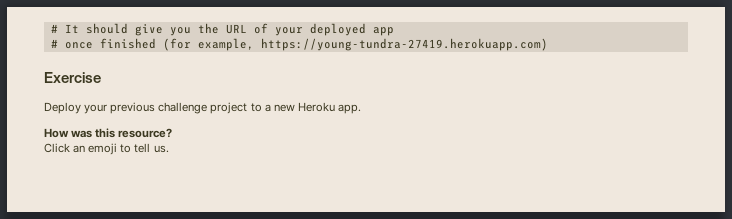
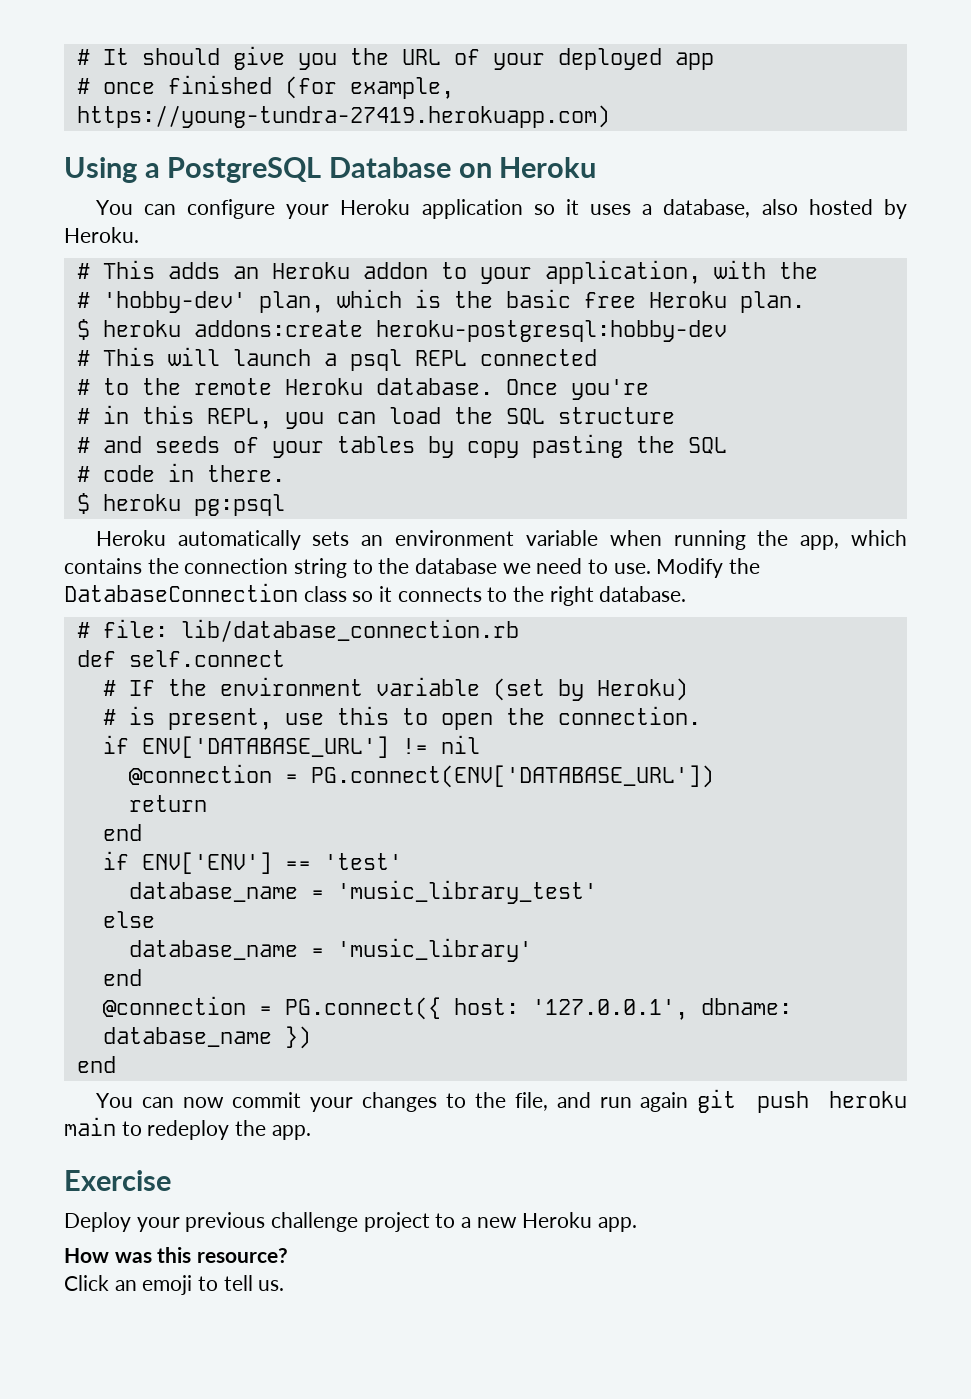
(548, 44) none -> [64,157,597,183] [95,199,907,219] [64,227,139,243] [76,260,818,284] [76,289,805,313] [76,319,727,342] [76,347,597,371] [76,378,649,400] [76,405,675,429] [76,434,727,458] [76,463,285,482] [76,493,285,516] [95,530,908,550] [64,558,761,578] [64,583,687,606] [76,619,519,642] [76,650,285,667] [102,677,688,701] [102,706,701,730] [102,735,480,758] [128,764,714,788] [128,795,207,812] [102,824,142,841] [102,851,402,874] [128,880,597,904] [102,911,155,928] [128,938,532,962] [102,969,142,986] [102,996,792,1020] [102,1026,311,1049] [76,1056,116,1073] [95,1089,907,1113] [64,1117,311,1140] // Using a PostgreSQL Database on Heroku // You can configure your Heroku application so it uses a database, also hosted by Heroku. // # This adds an Heroku addon to your application, with the // # 'hobby-dev' plan, which is the basic free Heroku plan. // $ heroku addons:create heroku-postgresql:hobby-dev // # This will launch a psql REPL connected // # to the remote Heroku database. Once you're // # in this REPL, you can load the SQL structure // # and seeds of your tables by copy pasting the SQL // # code in there. // $ heroku pg:psql // Heroku automatically sets an environment variable when running the app, which contains the connection string to the database we need to use. Modify the DatabaseConnection class so it connects to the right database. // # file: lib/database_connection.rb // def self.connect // # If the environment variable (set by Heroku) // # is present, use this to open the connection. // if ENV['DATABASE_URL'] != nil // @connection = PG.connect(ENV['DATABASE_URL']) // return // end // if ENV['ENV'] == 'test' // database_name = 'music_library_test' // else // database_name = 'music_library' // end // @connection = PG.connect({ host: '127.0.0.1', dbname: database_name }) // end // You can now commit your changes to the file, and run again git push heroku main to redeploy the app.

